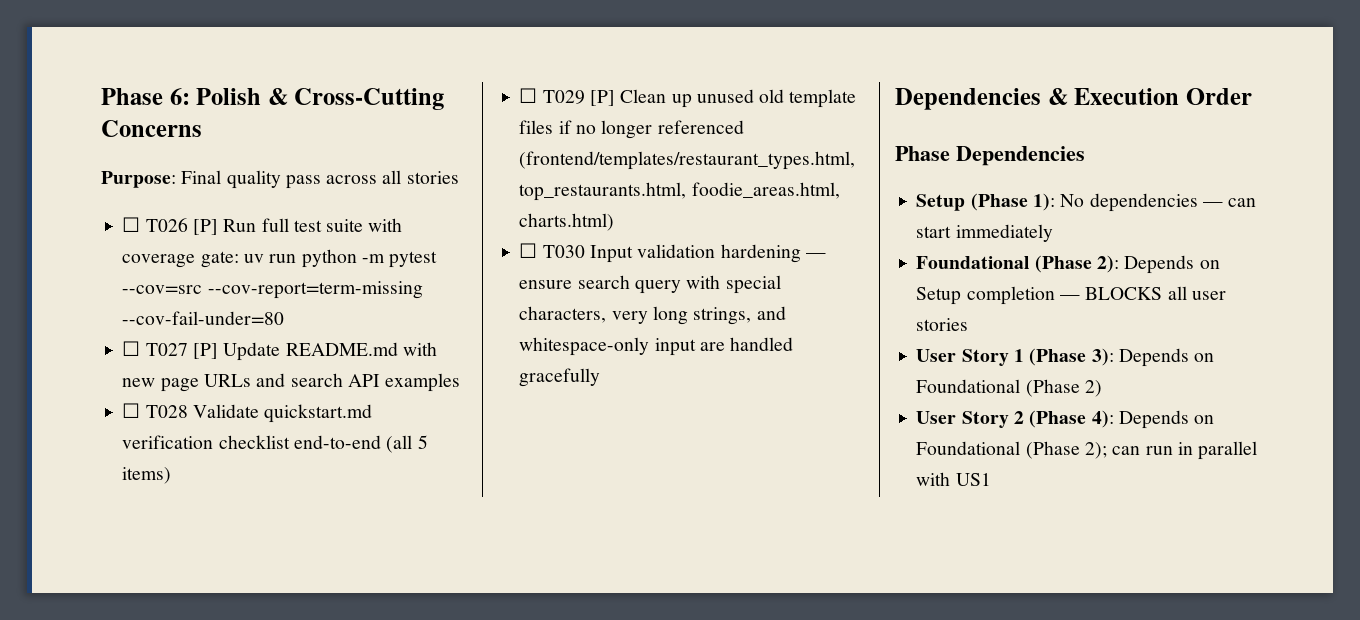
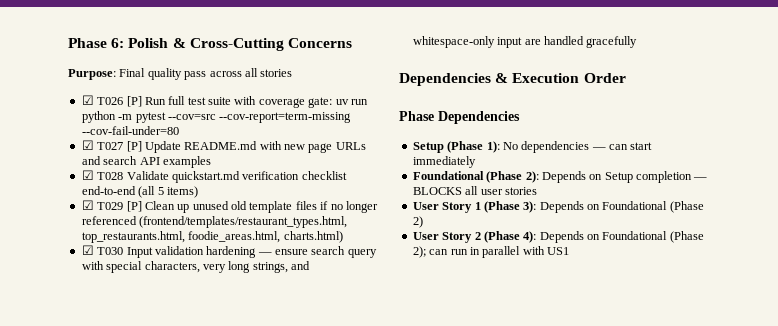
[122,217,141,232] ☐ -> [81,95,94,105] ☑
[122,341,141,356] ☐ -> [81,140,94,150] ☑
[122,403,141,418] ☐ -> [81,170,94,180] ☑
[519,88,538,103] ☐ -> [81,200,94,210] ☑
[519,243,538,258] ☐ -> [81,245,94,255] ☑

